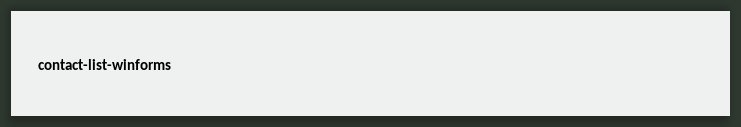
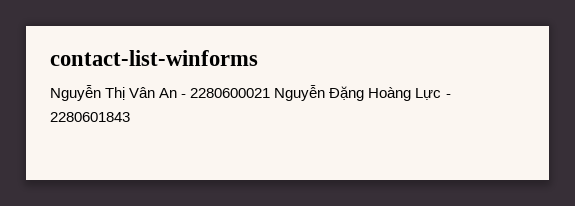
(171, 64) none -> [50,85,451,101] [50,112,130,122] // Nguyễn Thị Vân An - 2280600021 Nguyễn Đặng Hoàng Lực - 2280601843

